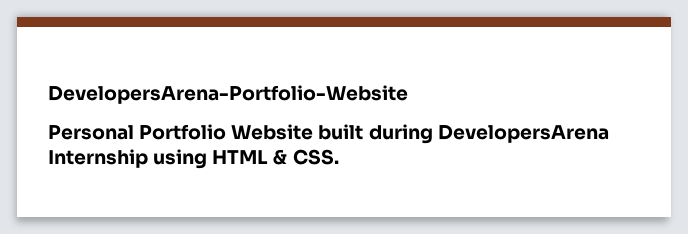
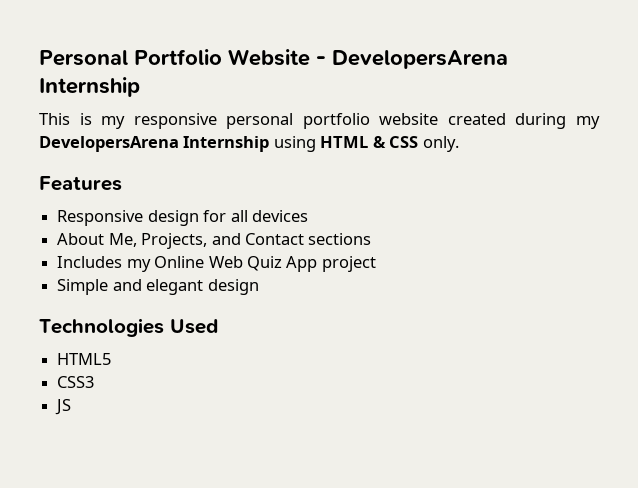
[48,85,408,104] DevelopersArena-Portfolio-Website // -> (39, 58) none
[318,124,433,144] built during -> [316,50,508,69] [39,77,140,97] [39,113,600,129] - DevelopersArena Internship // This is my responsive personal portfolio website created during my
[292,149,339,165] CSS. -> [389,136,459,152] [39,176,122,191] [57,210,308,226] [57,233,372,249] [57,256,376,272] [57,279,259,295] [39,318,218,337] [57,353,112,365] [57,376,95,388] [55,399,72,415] CSS only. // Features // Responsive design for all devices // About Me, Projects, and Contact sections // Includes my Online Web Quiz App project // Simple and elegant design // Technologies Used // HTML5 // CSS3 // JS

